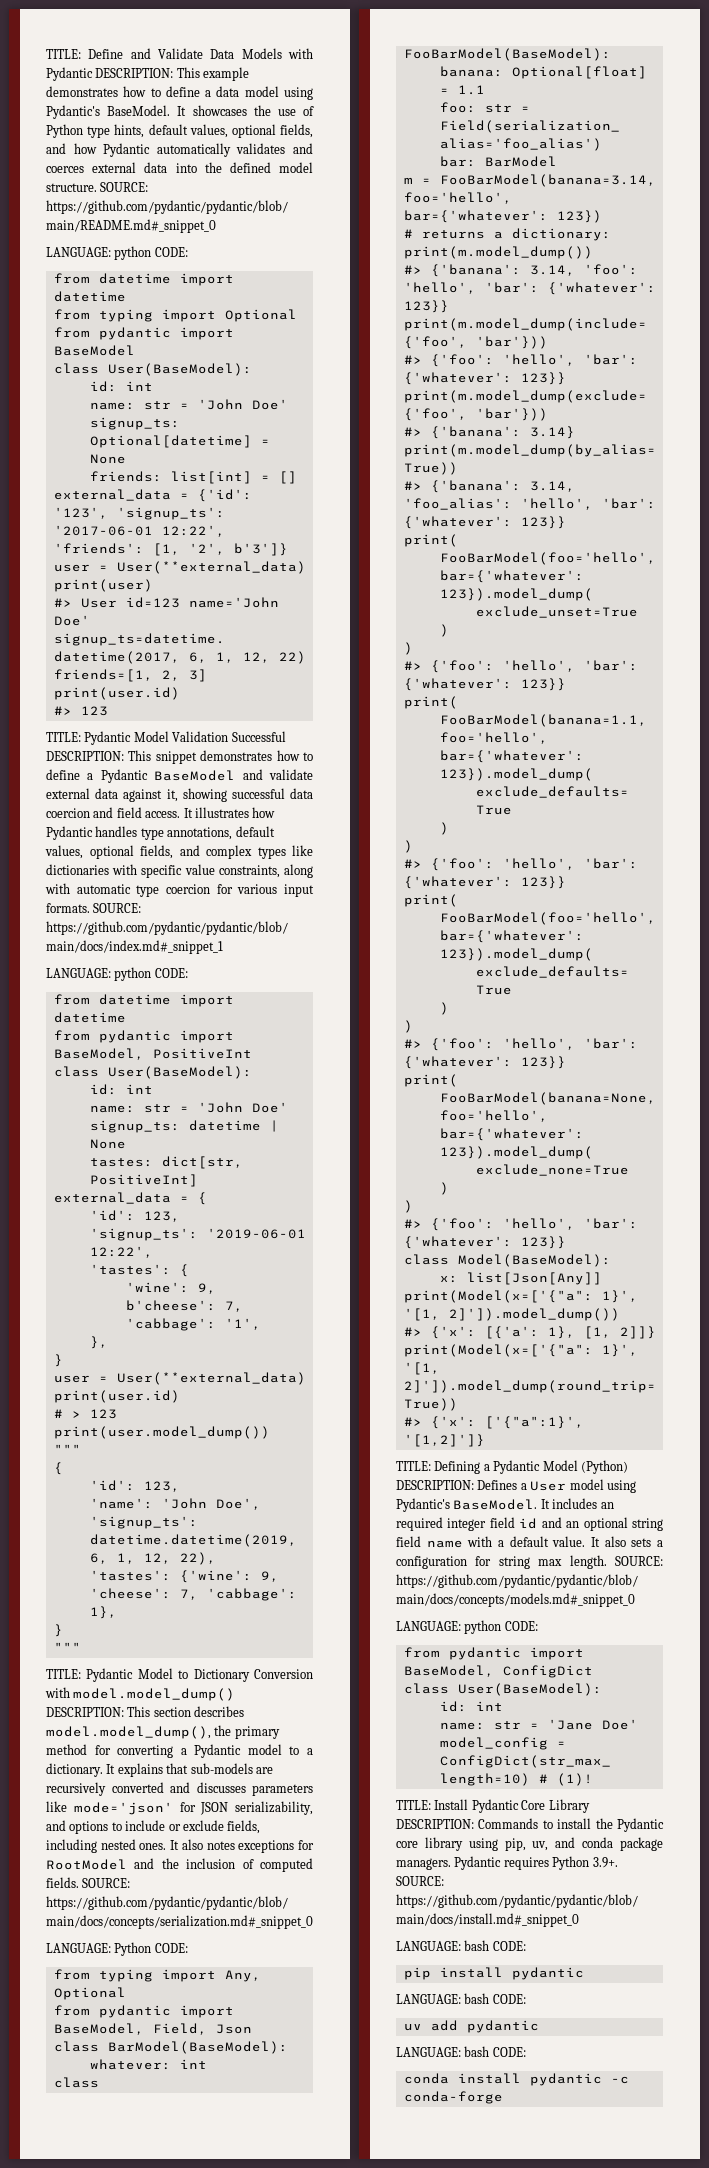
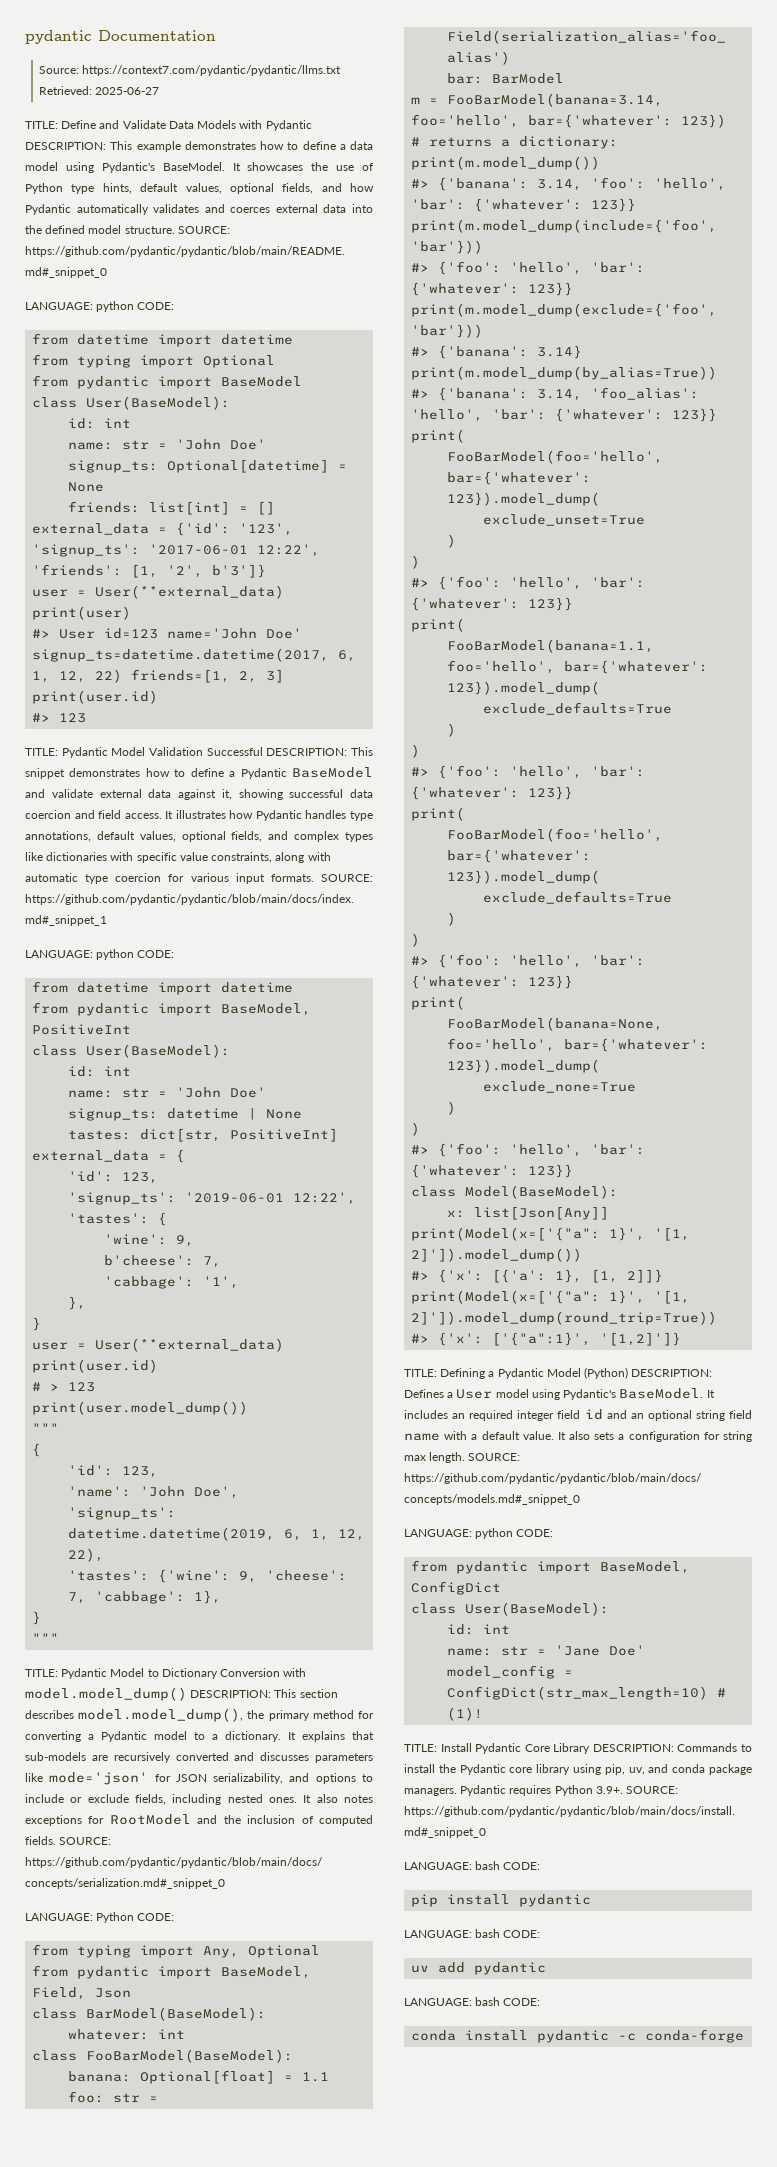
(46, 54) none -> [25,30,216,44] [39,65,342,76] [39,86,160,95] pydantic Documentation // Source: https://context7.com/pydantic/pydantic/llms.txt Retrieved: 2025-06-27 //

